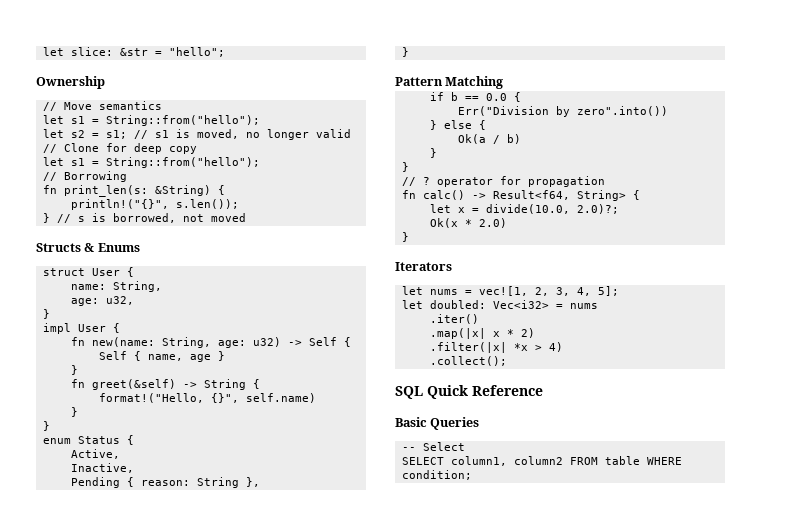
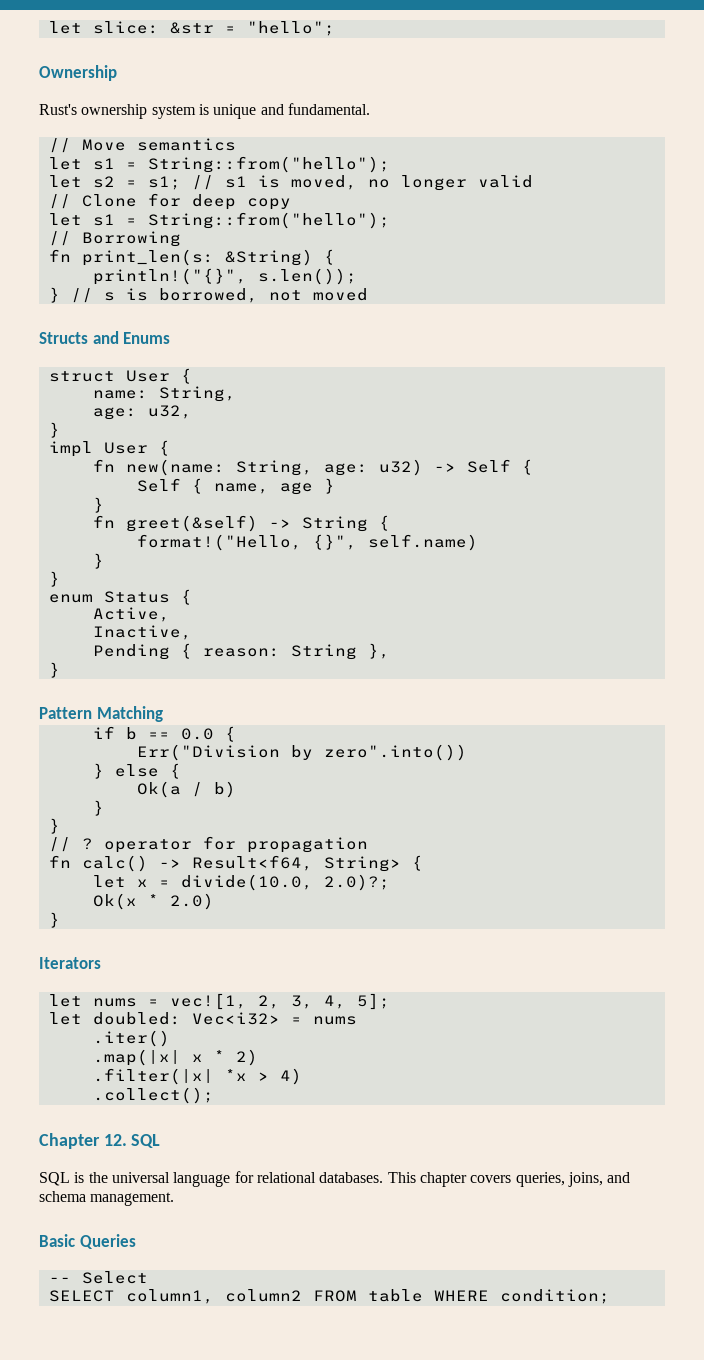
(105, 82) none -> [39,103,370,119] // Rust's ownership system is unique and fundamental.
[84,243,95,252] & -> [92,331,119,344] and
[395,385,543,399] SQL Quick Reference -> [39,1133,161,1149] [39,1171,631,1187] [39,1191,175,1206] Chapter 12. SQL // SQL is the universal language for relational databases. This chapter covers queries, joins, and schema management.

